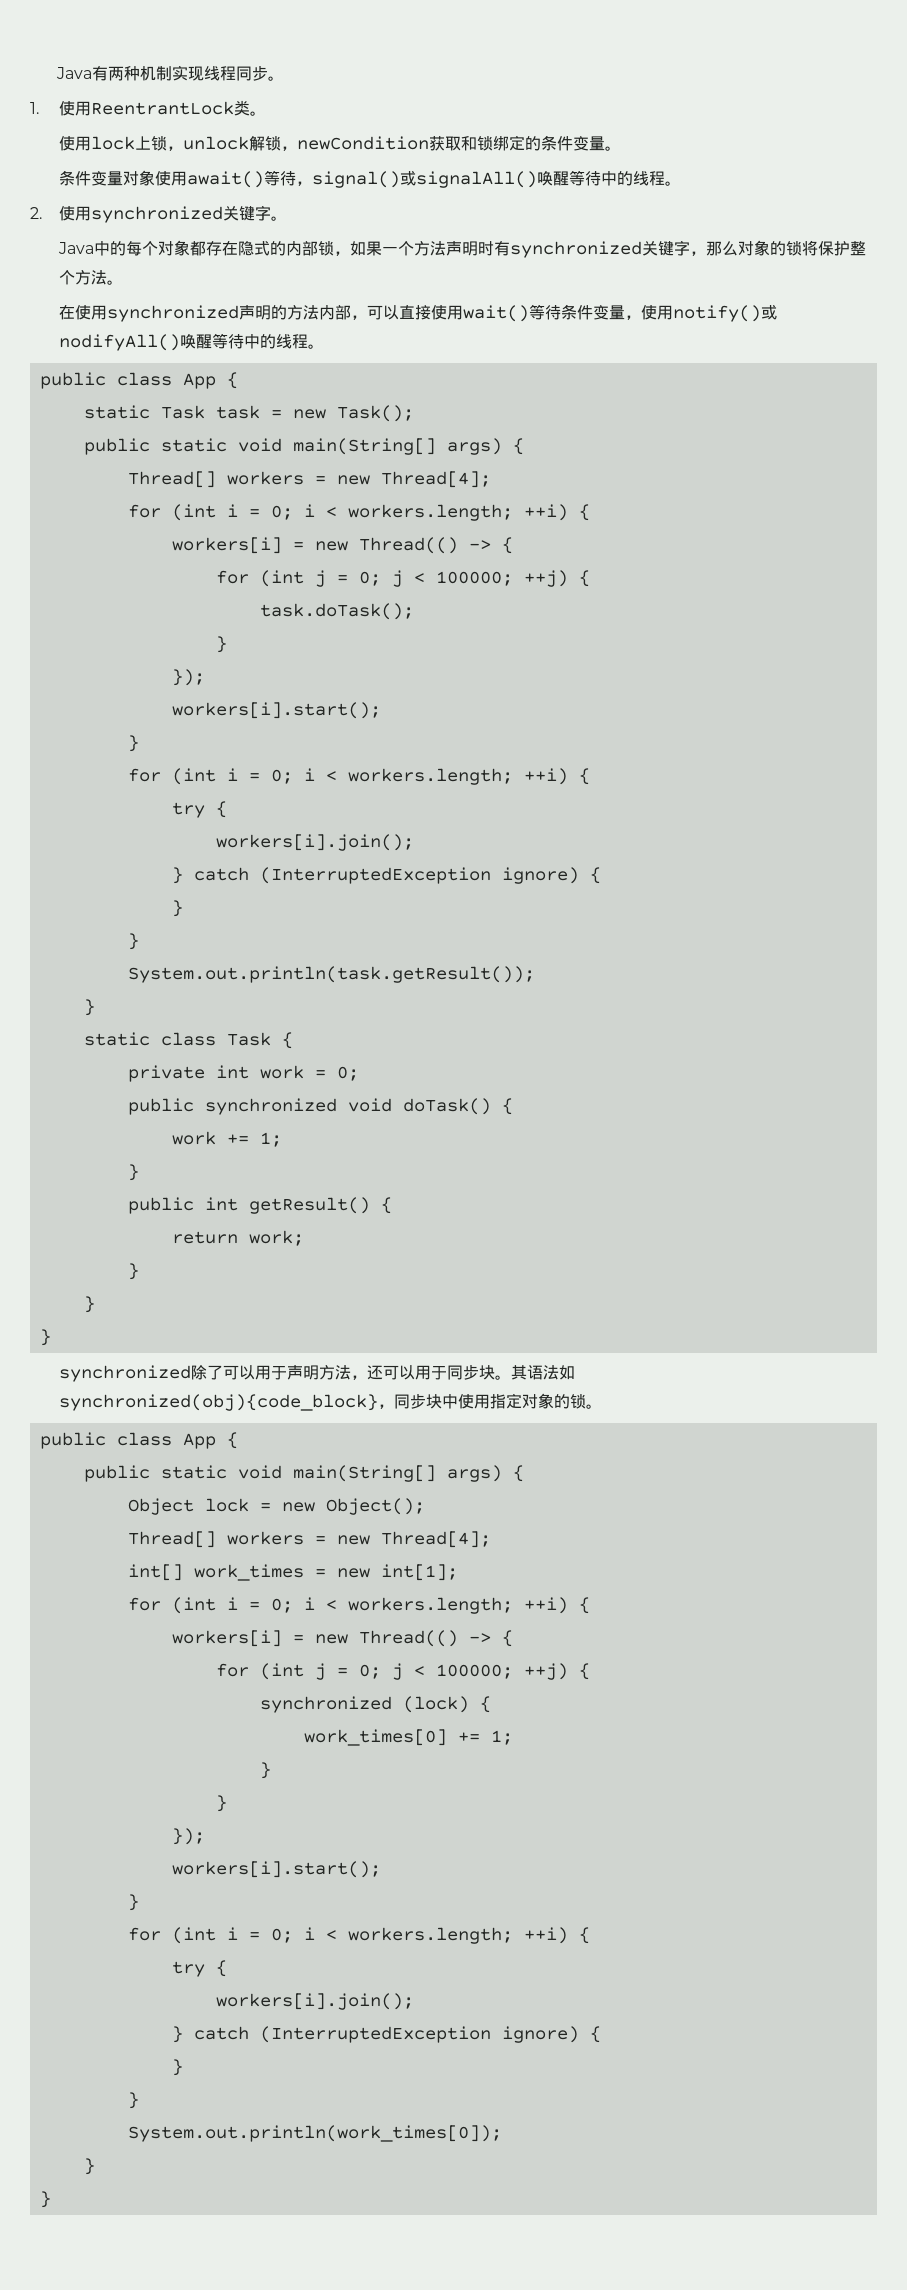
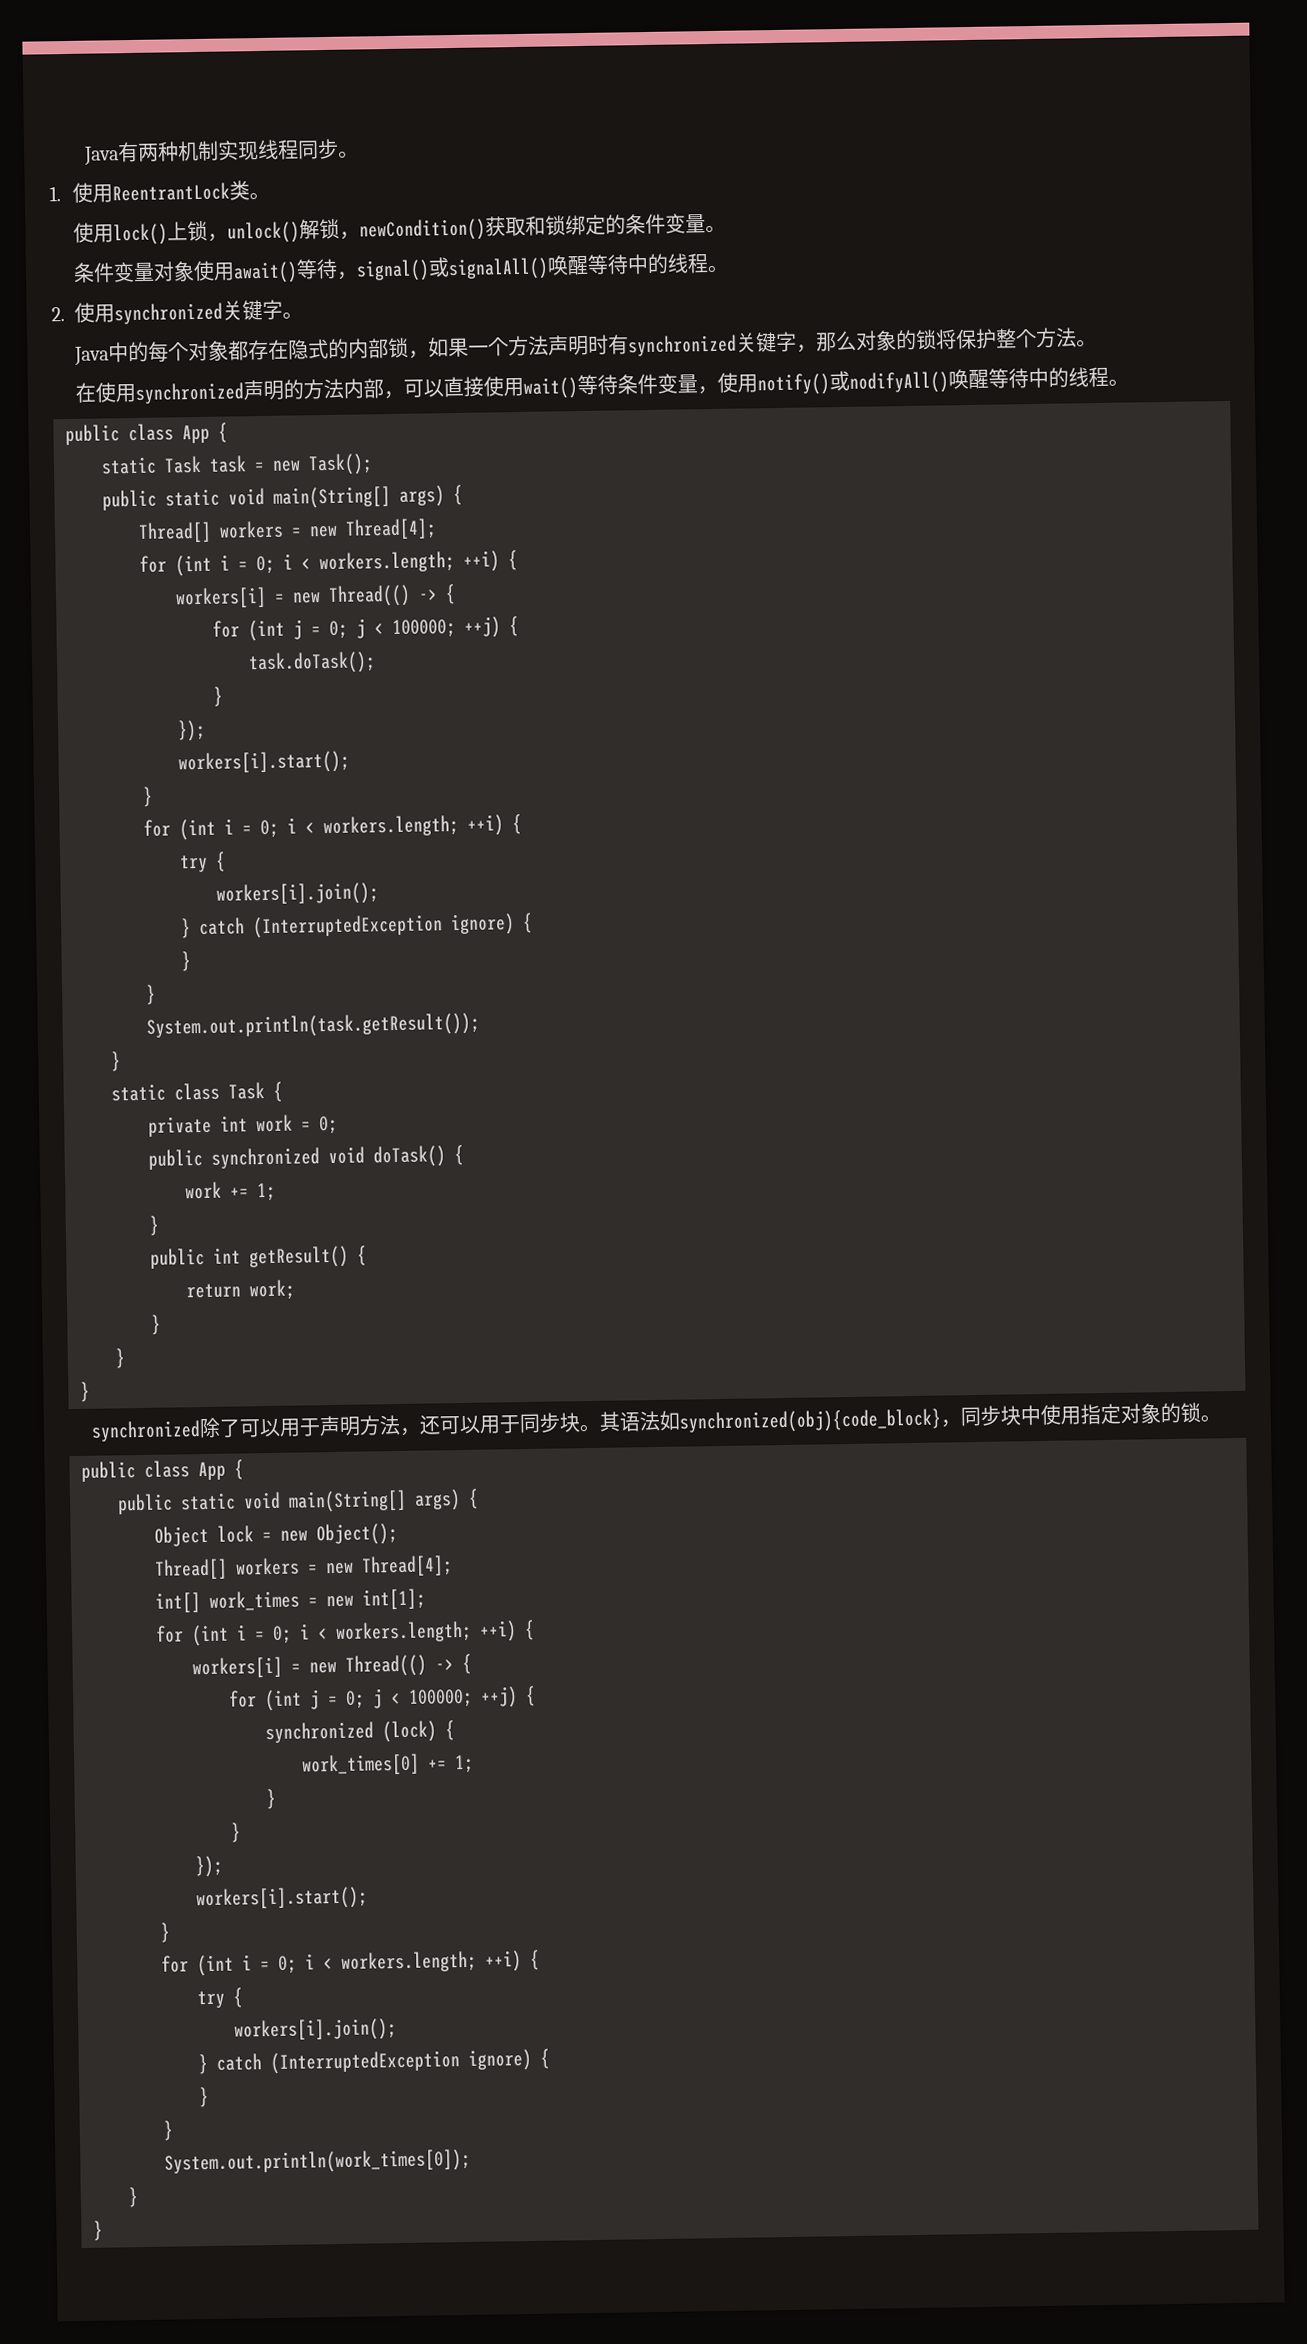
[91,136,430,151] lock上锁，unlock解锁，newCondition -> [113,218,487,246] lock()上锁，unlock()解锁，newCondition()

